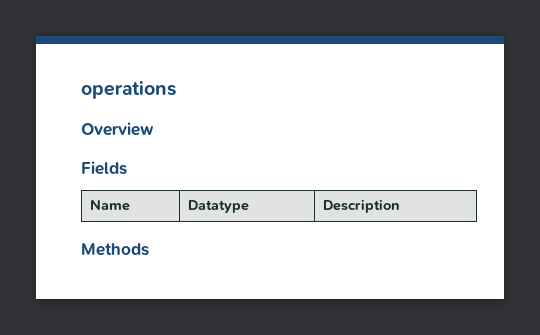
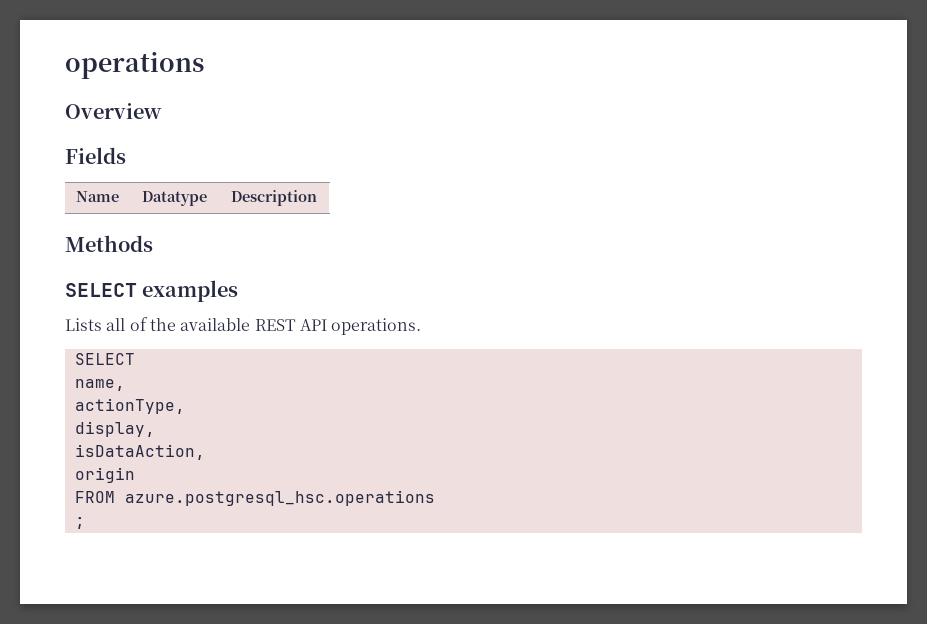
(149, 249) none -> [65,280,239,302] [65,317,422,335] [74,353,135,365] [74,379,125,391] [74,398,185,414] [74,421,155,437] [74,444,205,460] [74,467,135,483] [74,490,435,506] [74,517,85,529] // SELECT examples // Lists all of the available REST API operations. // SELECT // name, // actionType, // display, // isDataAction, // origin // FROM azure.postgresql_hsc.operations // ;

